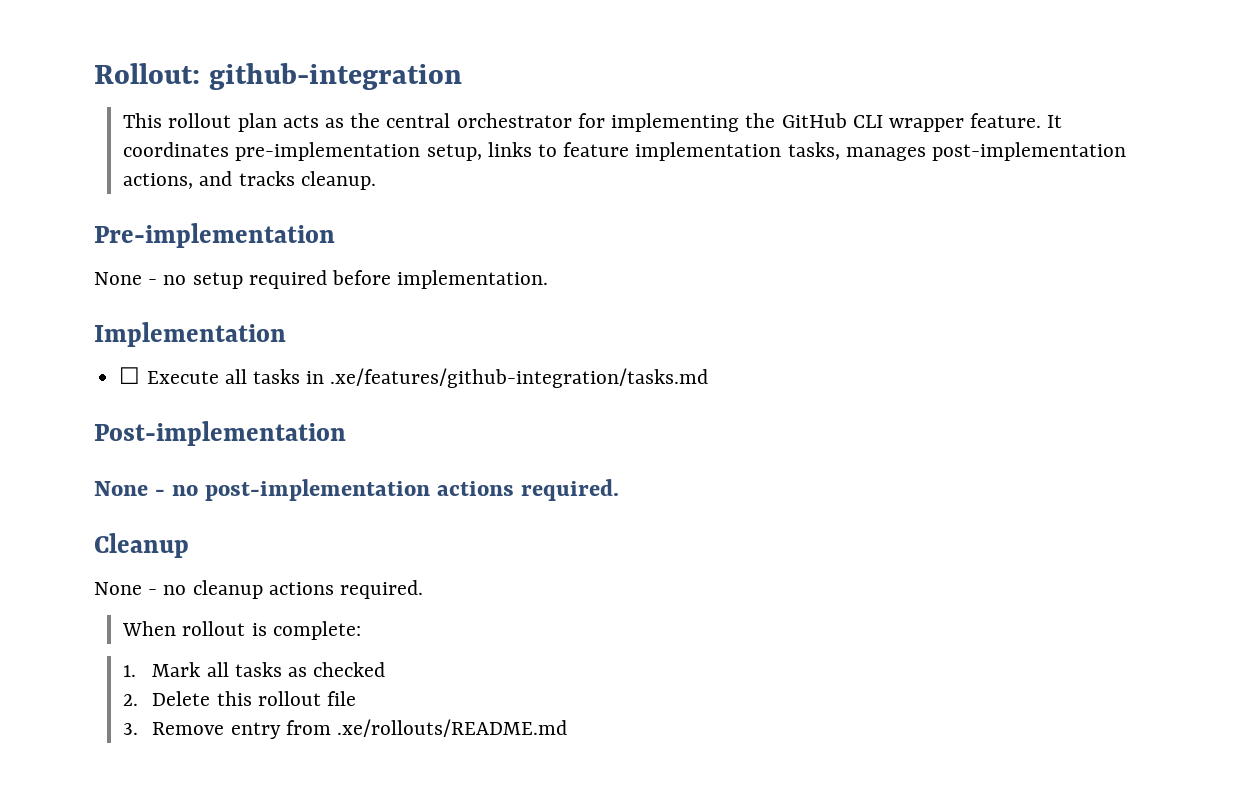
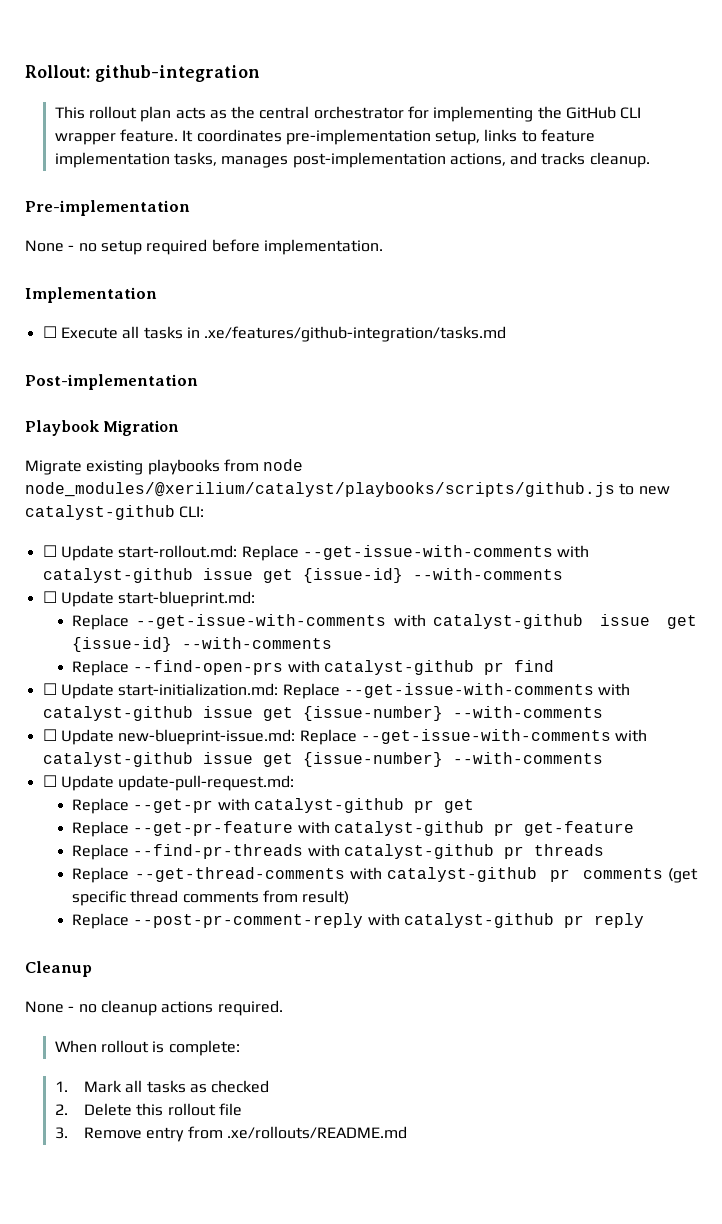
[94,479,620,501] None - no post-implementation actions required. -> [25,420,180,436] [25,459,304,475] [25,482,670,497] [25,505,205,520] [42,545,590,561] [42,568,563,583] [42,591,256,607] [72,614,697,630] [72,637,333,652] [72,660,555,676] [42,683,631,699] [42,706,603,721] [42,729,648,745] [42,752,603,767] [42,775,295,791] [72,798,475,814] [72,821,635,837] [72,844,605,860] [72,867,699,883] [72,890,350,906] [72,913,645,929] Playbook Migration // Migrate existing playbooks from node node_modules/@xerilium/catalyst/playbooks/scripts/github.js to new catalyst-github CLI: // ☐ Update start-rollout.md: Replace --get-issue-with-comments with catalyst-github issue get {issue-id} --with-comments // ☐ Update start-blueprint.md: // Replace --get-issue-with-comments with catalyst-github issue get {issue-id} --with-comments // Replace --find-open-prs with catalyst-github pr find // ☐ Update start-initialization.md: Replace --get-issue-with-comments with catalyst-github issue get {issue-number} --with-comments // ☐ Update new-blueprint-issue.md: Replace --get-issue-with-comments with catalyst-github issue get {issue-number} --with-comments // ☐ Update update-pull-request.md: // Replace --get-pr with catalyst-github pr get // Replace --get-pr-feature with catalyst-github pr get-feature // Replace --find-pr-threads with catalyst-github pr threads // Replace --get-thread-comments with catalyst-github pr comments (get specific thread comments from result) // Replace --post-pr-comment-reply with catalyst-github pr reply

